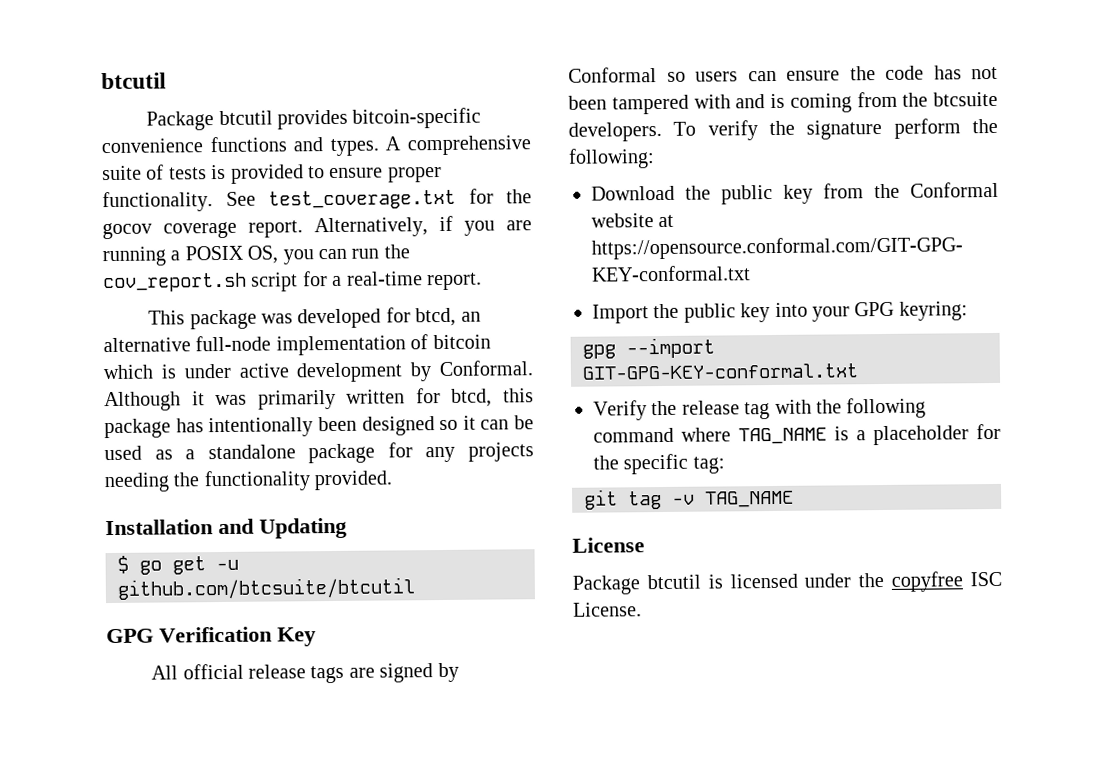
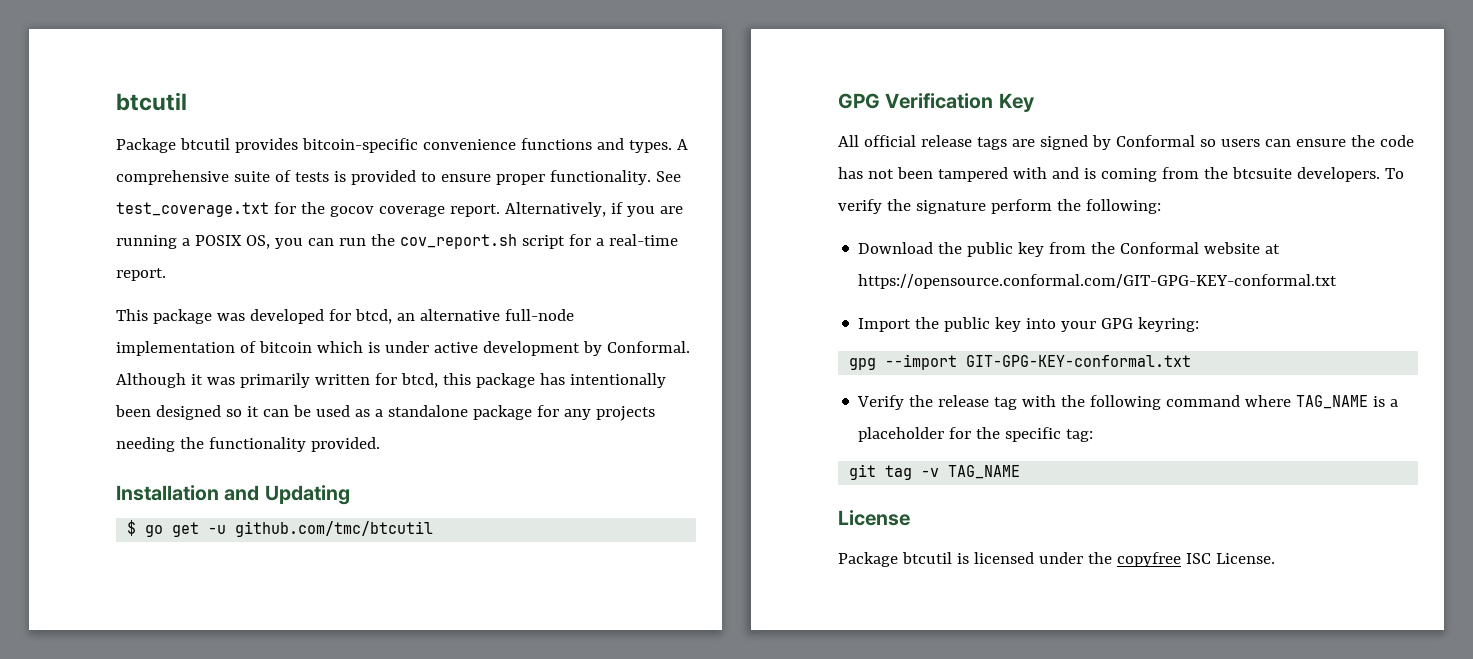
[117,577,415,600] github.com/btcsuite/btcutil -> [235,521,434,537] github.com/tmc/btcutil

